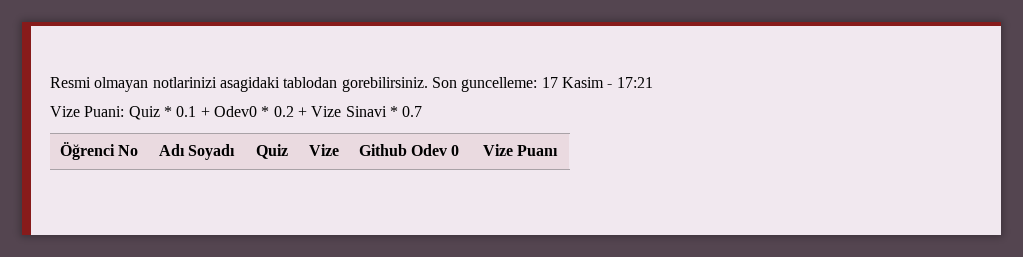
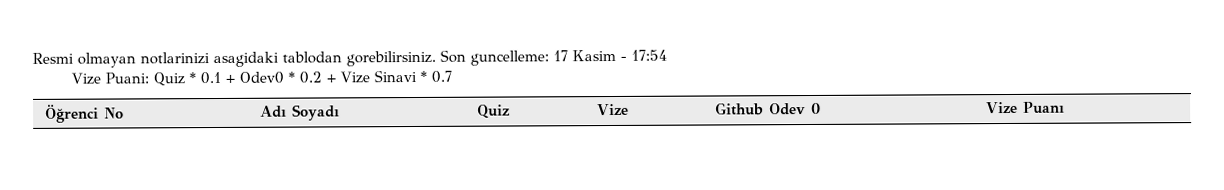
[616,77,653,88] 17:21 -> [631,49,667,61] 17:54

